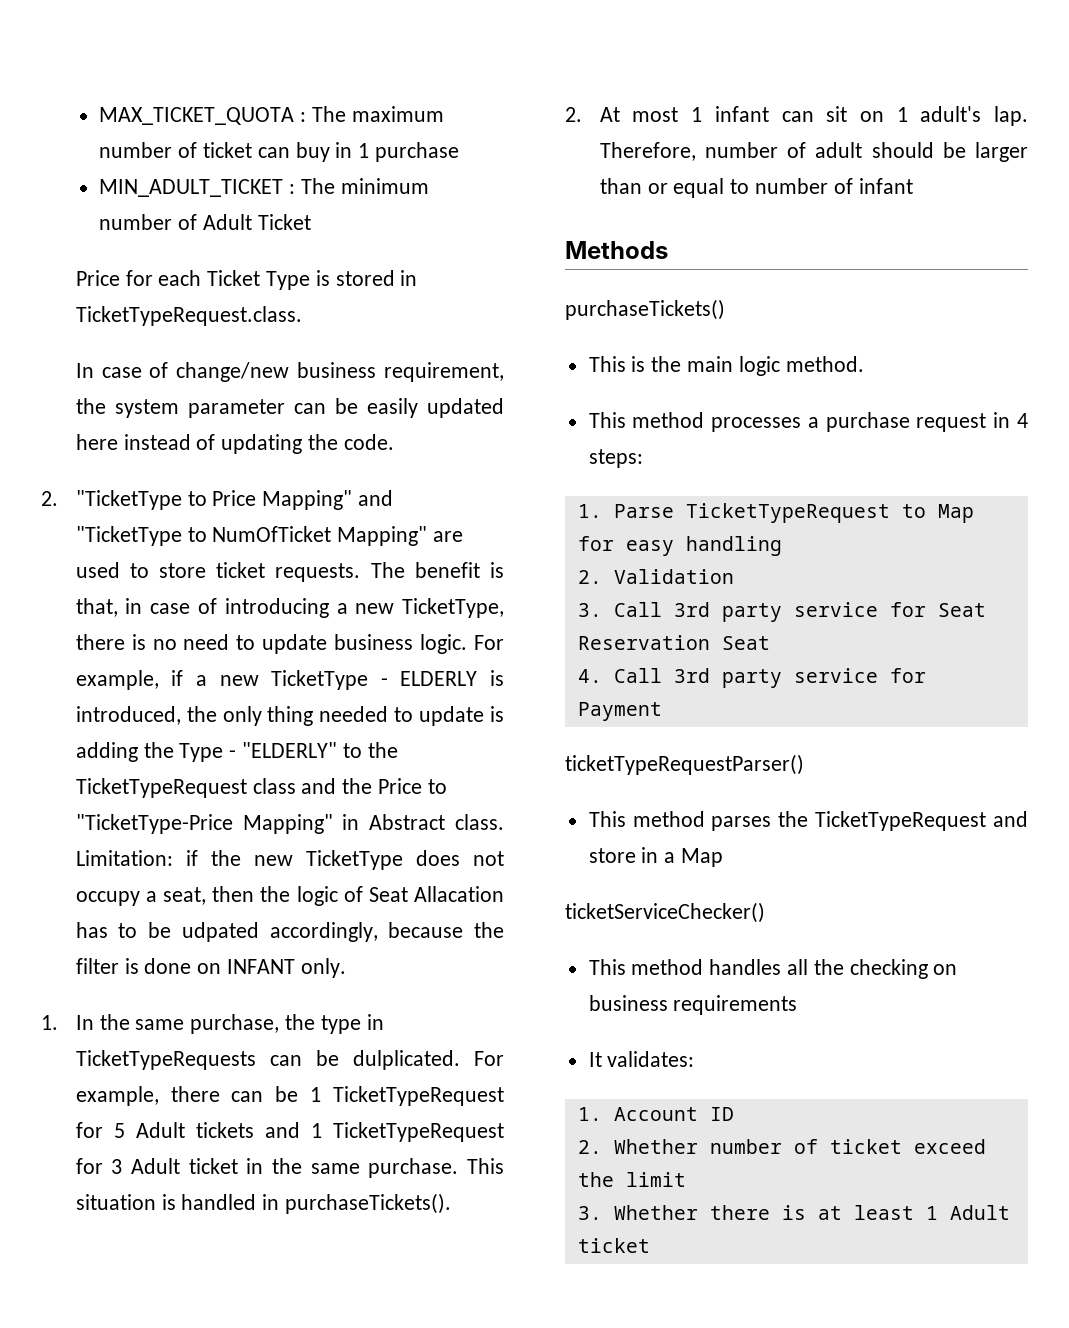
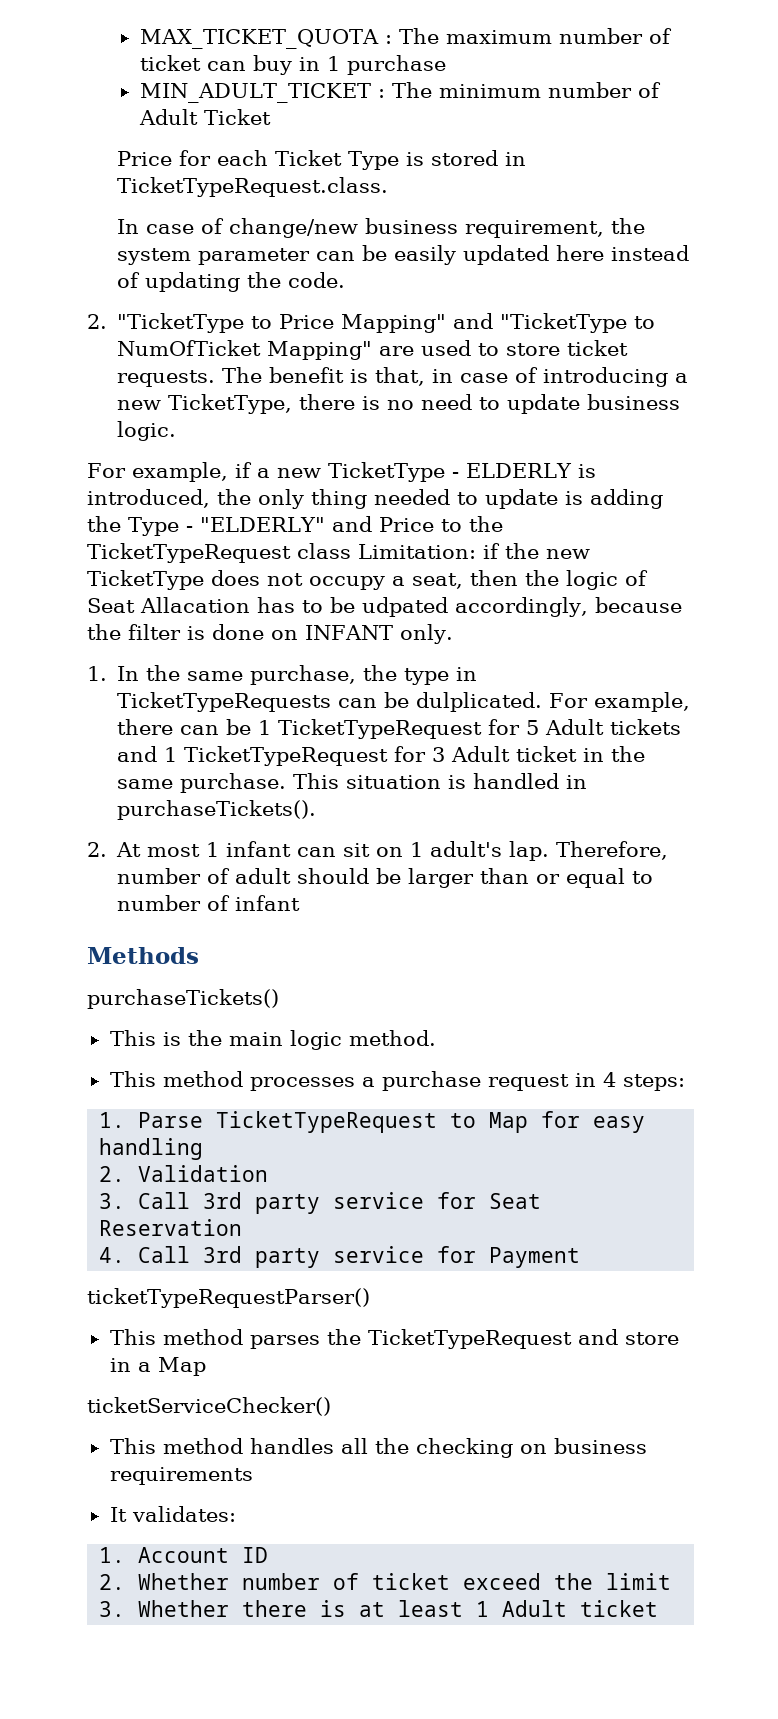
(468, 644) none -> (177, 431) //
(337, 750) none -> [331,516,434,532] and Price
[301,778,447,794] [75,814,504,834] and the Price to "TicketType-Price Mapping" in Abstract class. -> (351, 551) none
[721,636,770,650] Seat -> (243, 1227) none

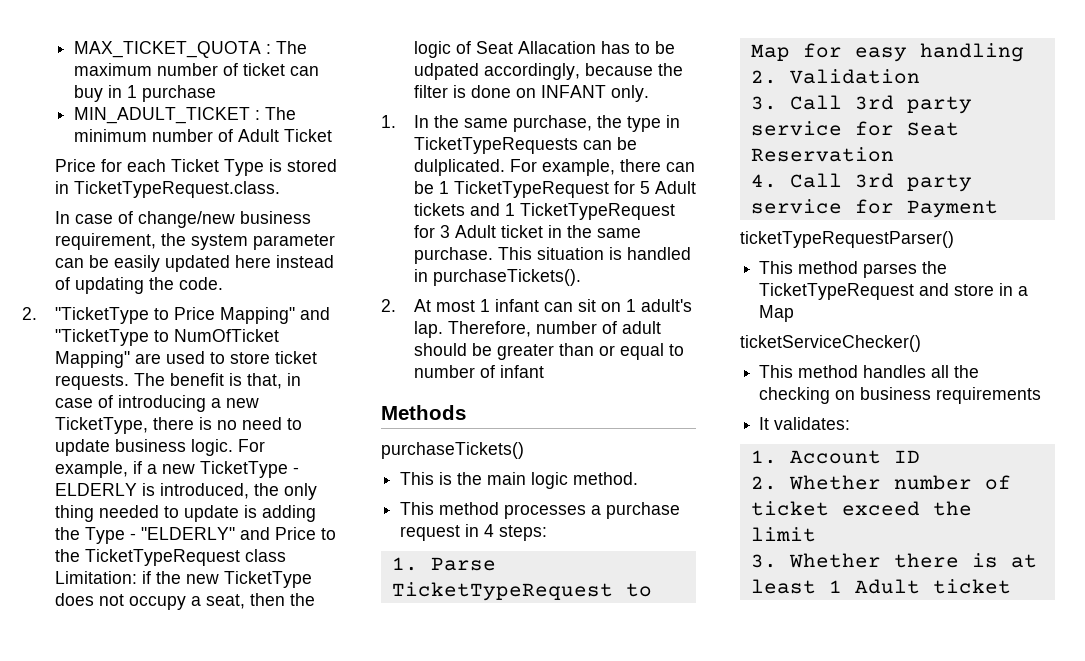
(177, 431) // -> (233, 447) none
[408,868,475,888] larger -> [496,344,554,360] greater

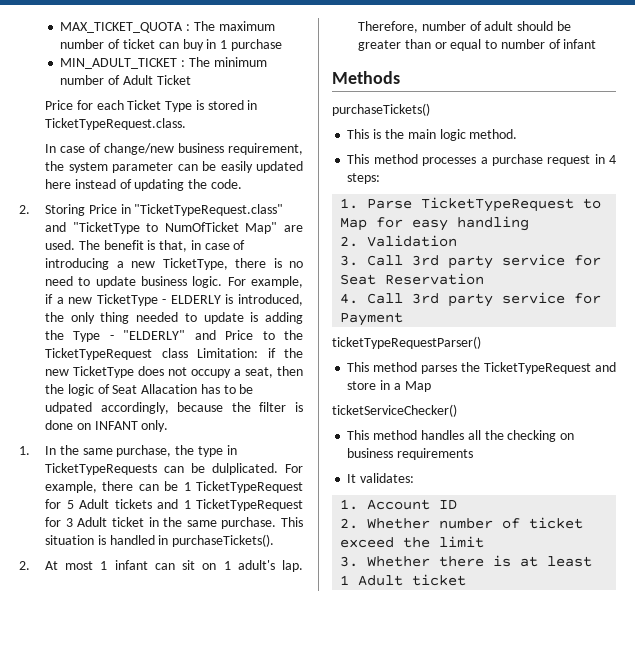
[54,307,330,324] [54,329,279,346] [54,351,317,368] [54,374,129,390] "TicketType to Price Mapping" and "TicketType to NumOfTicket Mapping" are used to store ticket requests. -> [45,204,284,216] [45,222,303,234] [45,240,76,250] Storing Price in "TicketTypeRequest.class" and "TicketType to NumOfTicket Map" are used.

